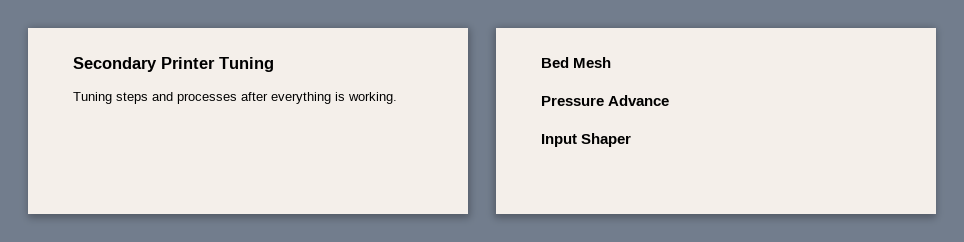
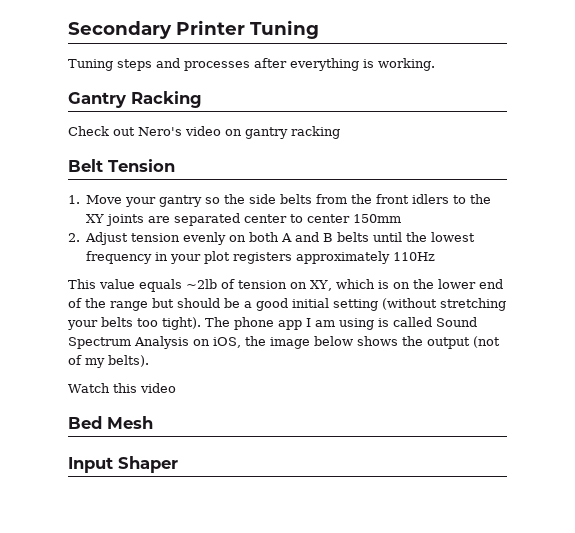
(397, 98) none -> [68,91,202,108] [68,126,340,139] [68,159,175,172] [68,194,492,207] [86,213,402,226] [68,232,476,245] [86,251,436,264] [68,279,503,292] [68,298,506,311] [67,317,477,330] [68,336,500,349] [68,355,149,368] [68,383,176,393] // Gantry Racking // Check out Nero's video on gantry racking // Belt Tension // 1. Move your gantry so the side belts from the front idlers to the XY joints are separated center to center 150mm // 2. Adjust tension evenly on both A and B belts until the lowest frequency in your plot registers approximately 110Hz // This value equals ~2lb of tension on XY, which is on the lower end of the range but should be a good initial setting (without stretching your belts too tight). The phone app I am using is called Sound Spectrum Analysis on iOS, the image below shows the output (not of my belts). // Watch this video
[541,95,670,106] // Pressure Advance -> (153, 422) none

